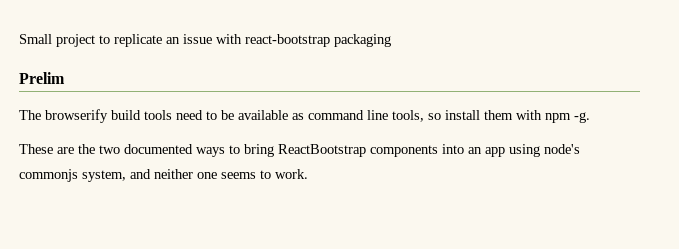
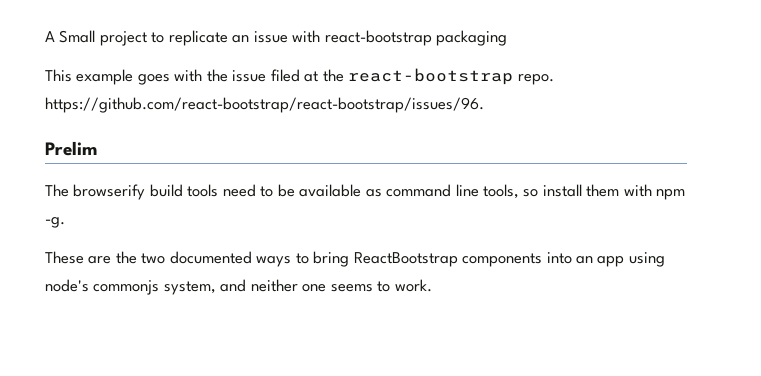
(19, 39) none -> [45,31,55,42] A
(391, 40) none -> [45,68,554,85] [45,97,484,113] // This example goes with the issue filed at the react-bootstrap repo. https://github.com/react-bootstrap/react-bootstrap/issues/96.

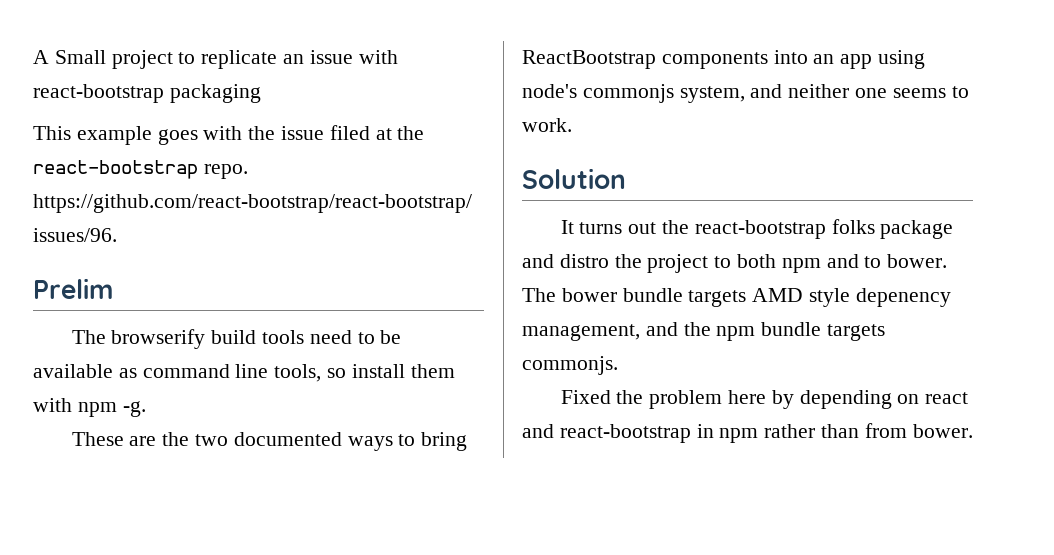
(432, 285) none -> [522,168,626,189] [560,219,954,239] [522,254,948,273] [522,288,951,307] [522,322,886,341] [522,356,618,375] [560,390,969,409] [522,423,973,443] // Solution // It turns out the react-bootstrap folks package and distro the project to both npm and to bower. The bower bundle targets AMD style depenency management, and the npm bundle targets commonjs. // Fixed the problem here by depending on react and react-bootstrap in npm rather than from bower.

